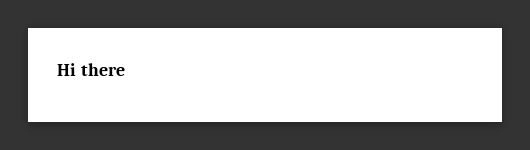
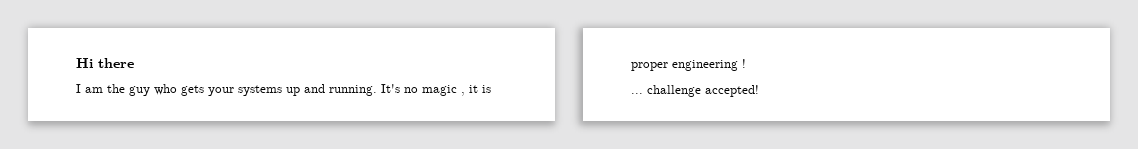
(125, 69) none -> [76,84,491,96] [631,59,746,71] [631,85,759,97] // I am the guy who gets your systems up and running. It's no magic , it is proper engineering ! // ... challenge accepted!

